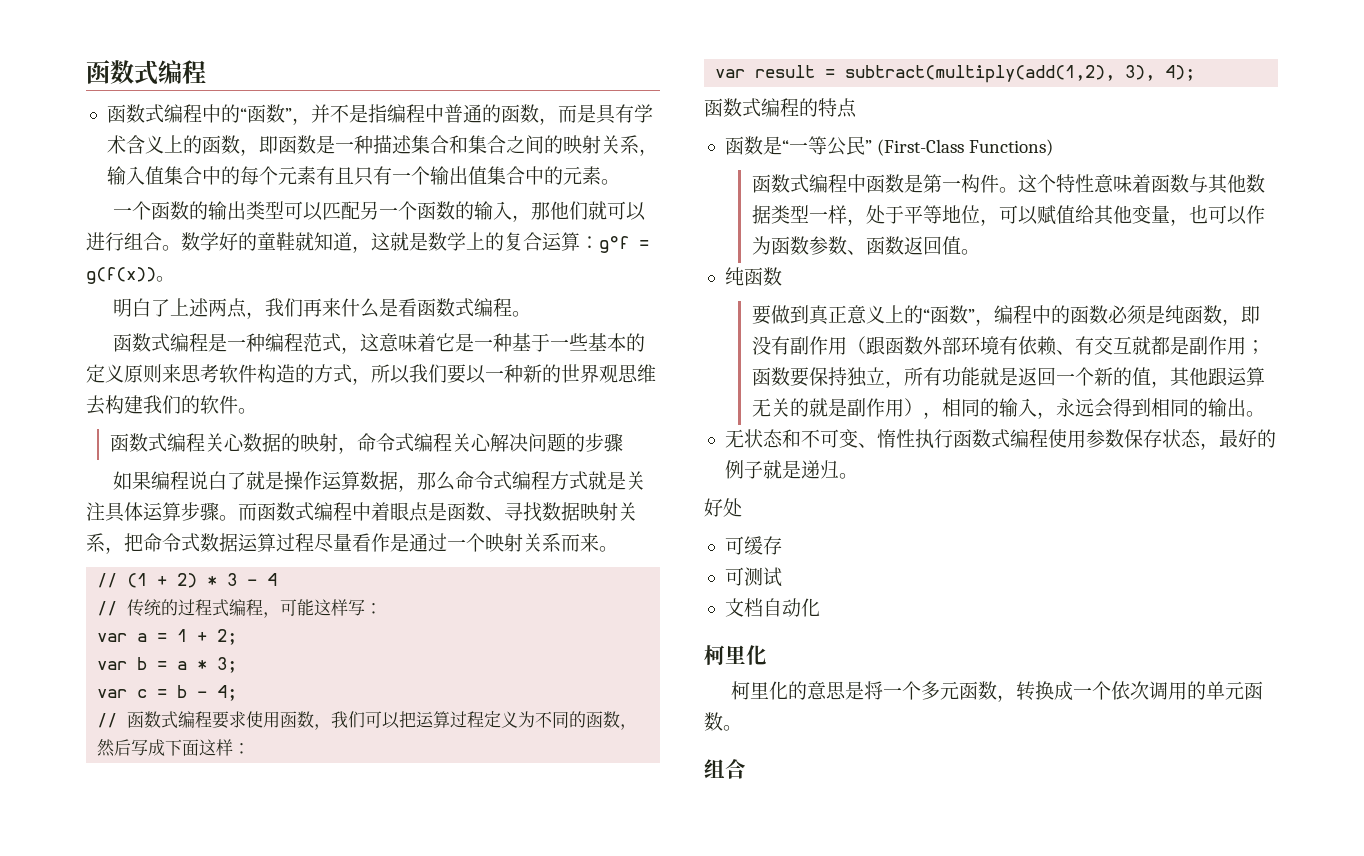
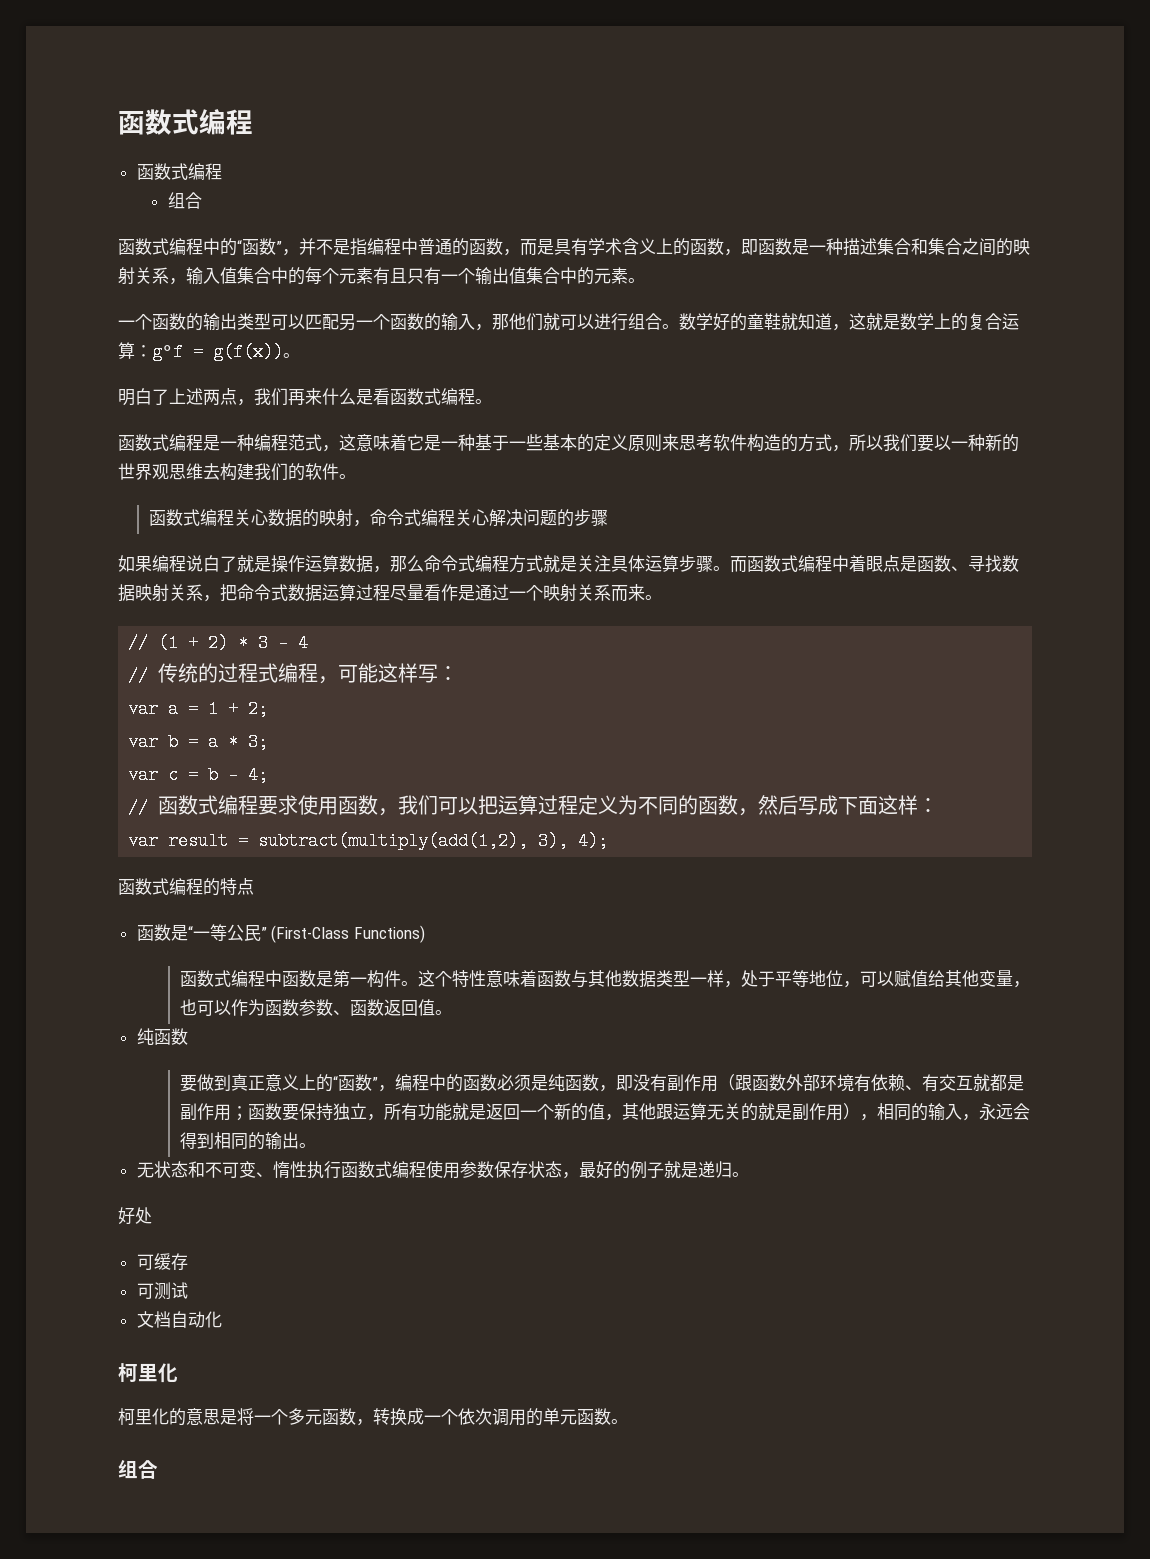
(202, 113) none -> [167,192,202,209] [118,238,203,255] // 组合 // 函数式编程

